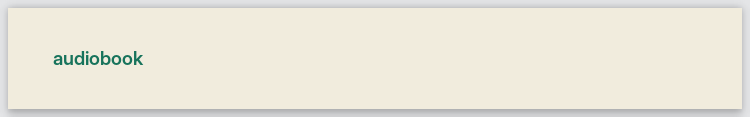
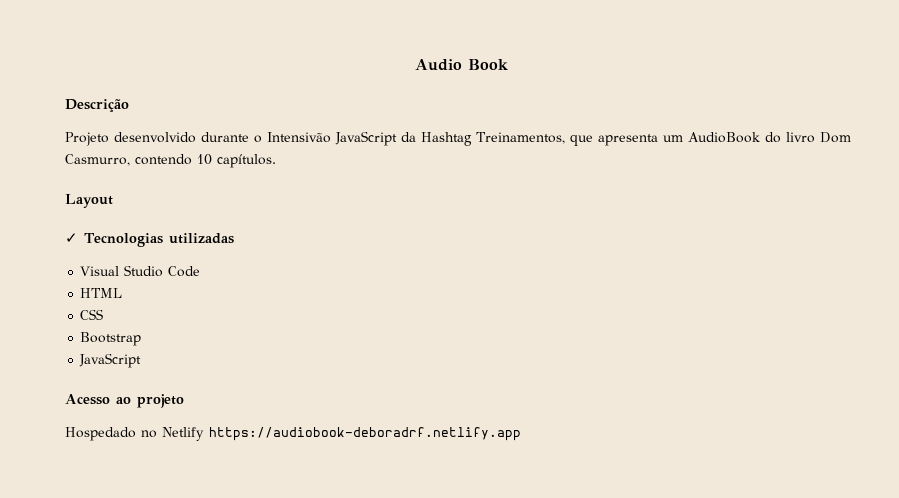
[53,51,144,65] audiobook -> [415,59,508,71] [65,99,129,112] [65,131,851,146] [65,154,276,168] [65,194,113,208] [65,233,234,247] [80,265,201,277] [80,288,123,298] [80,309,104,320] [80,332,142,346] [79,353,142,368] [65,394,184,408] [65,427,521,441] Audio Book // Descrição // Projeto desenvolvido durante o Intensivão JavaScript da Hashtag Treinamentos, que apresenta um AudioBook do livro Dom Casmurro, contendo 10 capítulos. // Layout // ✓ Tecnologias utilizadas // Visual Studio Code // HTML // CSS // Bootstrap // JavaScript // Acesso ao projeto // Hospedado no Netlify https://audiobook-deboradrf.netlify.app

